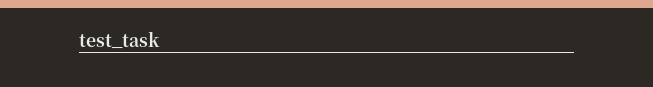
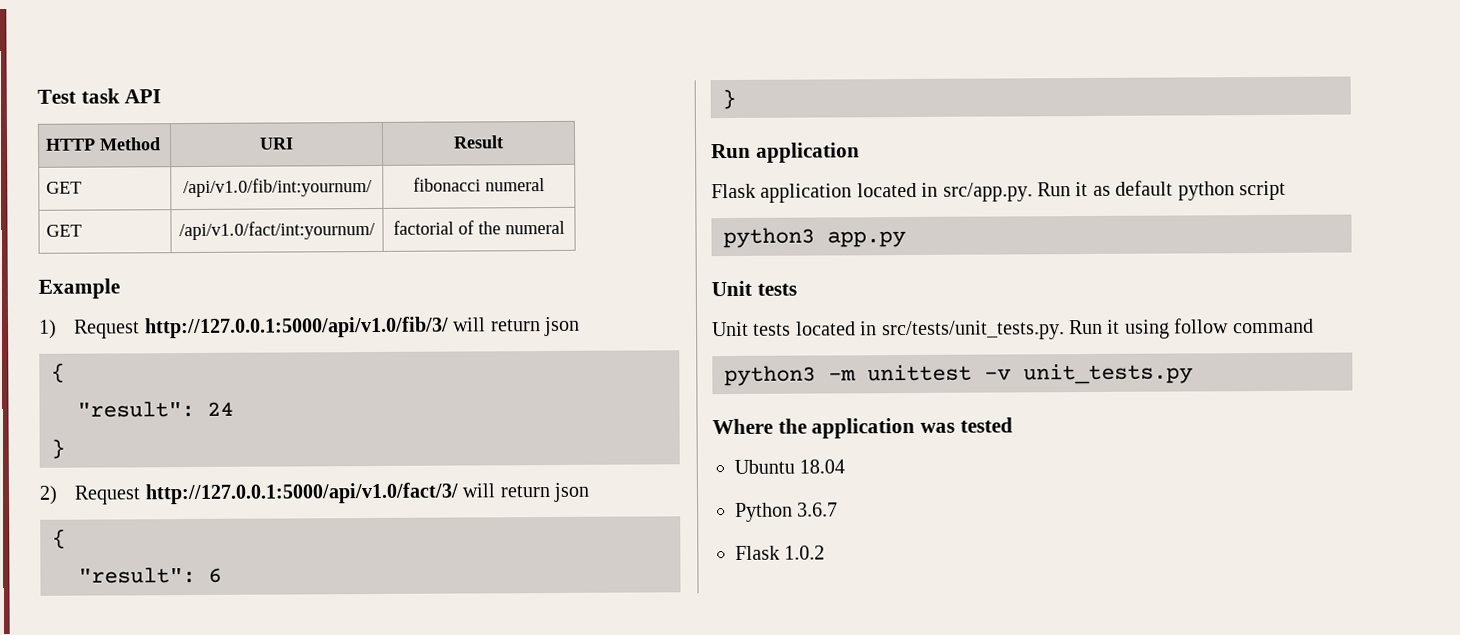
[79,31,160,49] test_task -> [37,88,162,104] [45,137,162,151] [259,137,294,150] [453,135,504,149] [46,181,83,194] [182,178,372,198] [413,177,545,192] [46,224,83,237] [179,220,375,241] [393,220,565,235] [38,278,120,299] [39,316,581,339] [51,362,65,383] [77,400,234,418] [51,438,65,459] [39,482,591,505] [52,528,66,549] [78,566,222,584] [722,88,736,110] [711,142,860,163] [711,180,1286,203] [723,227,906,249] [711,280,797,297] [712,318,1314,341] [724,363,1193,387] [712,417,1013,439] [734,459,846,474] [735,502,839,522] [735,545,826,560] Test task API // HTTP Method | URI | Result // GET | /api/v1.0/fib/int:yournum/ | fibonacci numeral // GET | /api/v1.0/fact/int:yournum/ | factorial of the numeral // Example // 1) Request http://127.0.0.1:5000/api/v1.0/fib/3/ will return json // { // "result": 24 // } // 2) Request http://127.0.0.1:5000/api/v1.0/fact/3/ will return json // { // "result": 6 // } // Run application // Flask application located in src/app.py. Run it as default python script // python3 app.py // Unit tests // Unit tests located in src/tests/unit_tests.py. Run it using follow command // python3 -m unittest -v unit_tests.py // Where the application was tested // Ubuntu 18.04 // Python 3.6.7 // Flask 1.0.2

